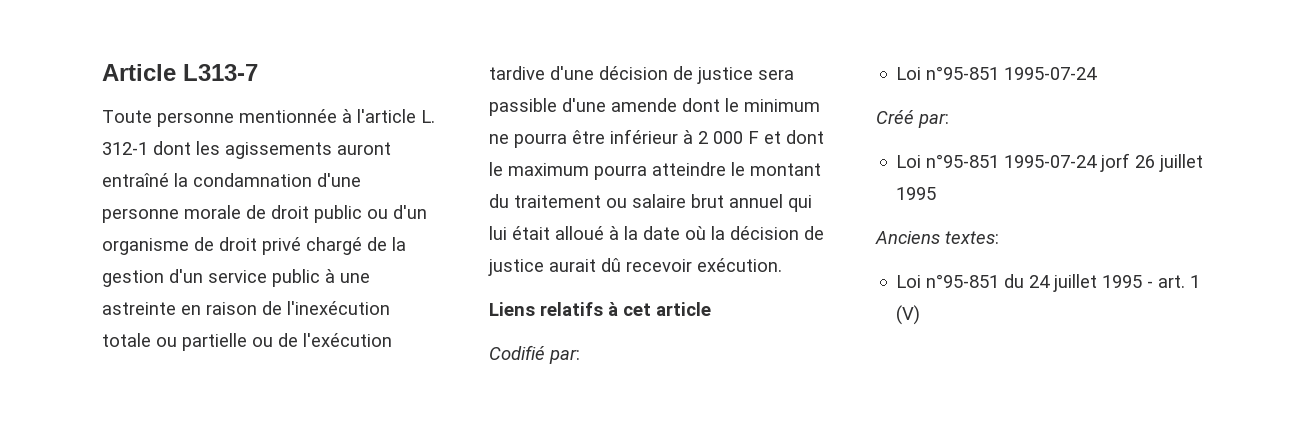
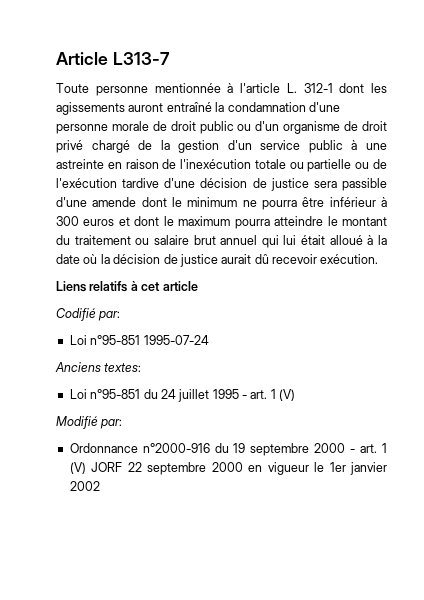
[698,131,759,144] 2 000 F -> [56,216,115,226] 300 euros
[876,110,949,128] [896,153,1204,172] [896,187,937,200] // Créé par: // Loi n°95-851 1995-07-24 jorf 26 juillet 1995 -> (209, 340) none
(921, 315) none -> [56,416,123,429] [69,443,387,456] [69,462,388,475] [69,481,100,491] // Modifié par: // Ordonnance n°2000-916 du 19 septembre 2000 - art. 1 (V) JORF 22 septembre 2000 en vigueur le 1er janvier 2002

